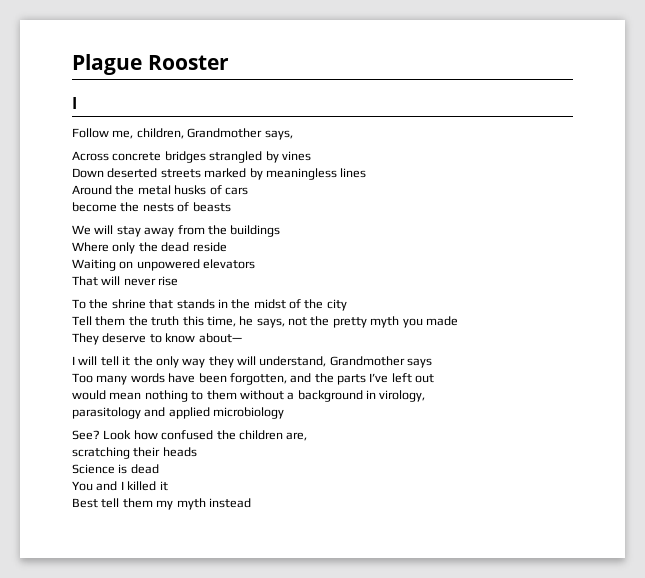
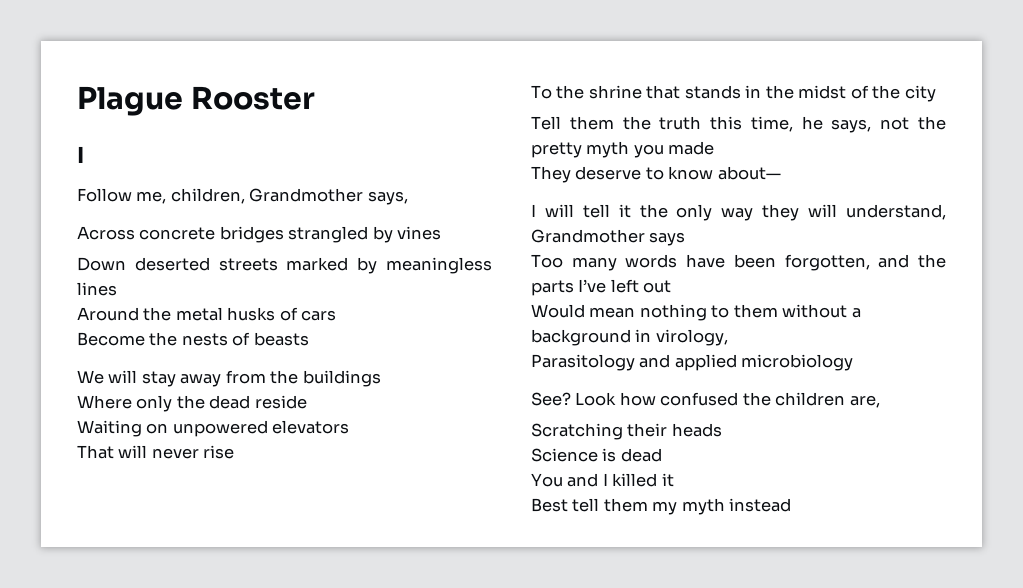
[72,202,117,212] become -> [77,332,145,346] Become
[72,390,106,400] would -> [531,304,585,318] Would
[72,407,141,419] parasitology -> [531,354,635,371] Parasitology
[72,447,130,459] scratching -> [531,423,623,440] Scratching

